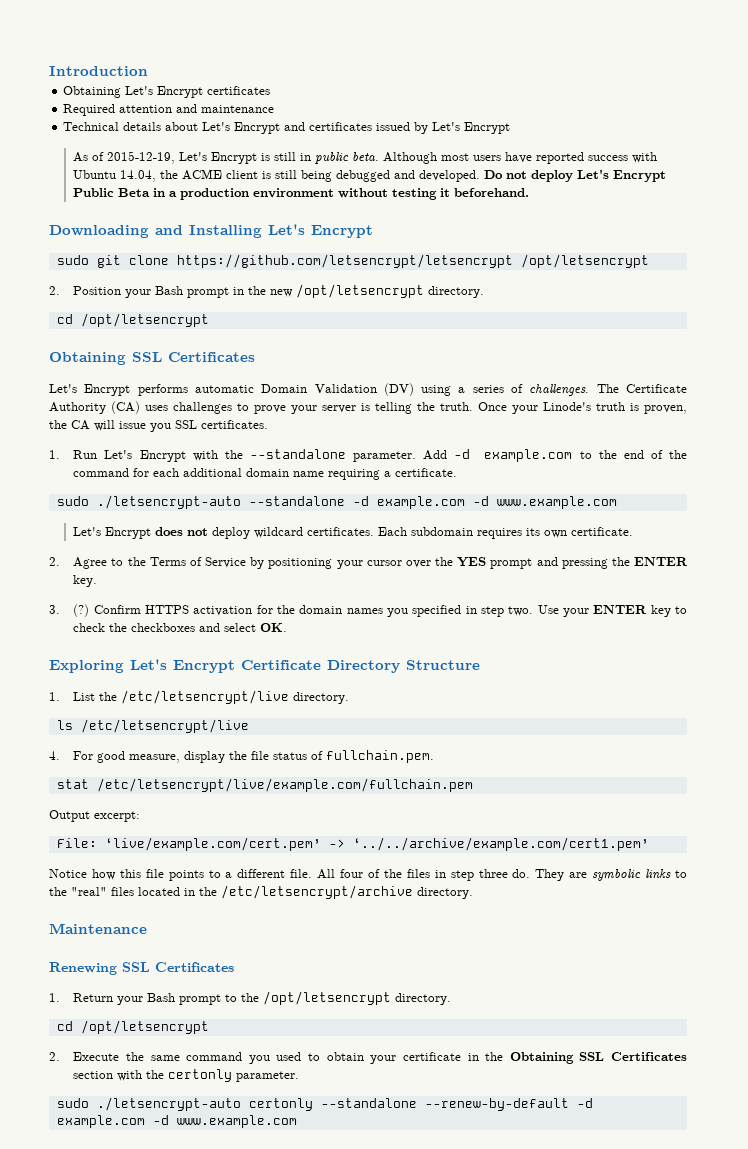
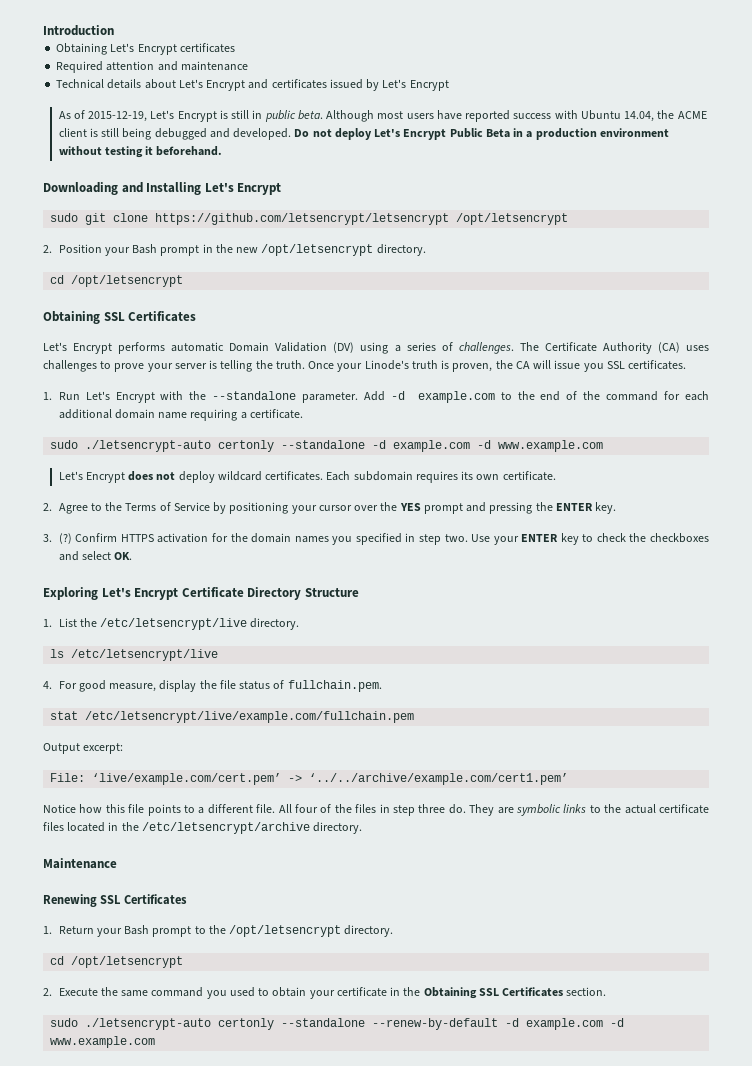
(241, 502) none -> [218,440,275,452] certonly
[71,887,107,896] "real" -> [624,804,709,814] actual certificate
[73,1069,300,1082] section with the certonly parameter. -> [566,987,607,996] section.

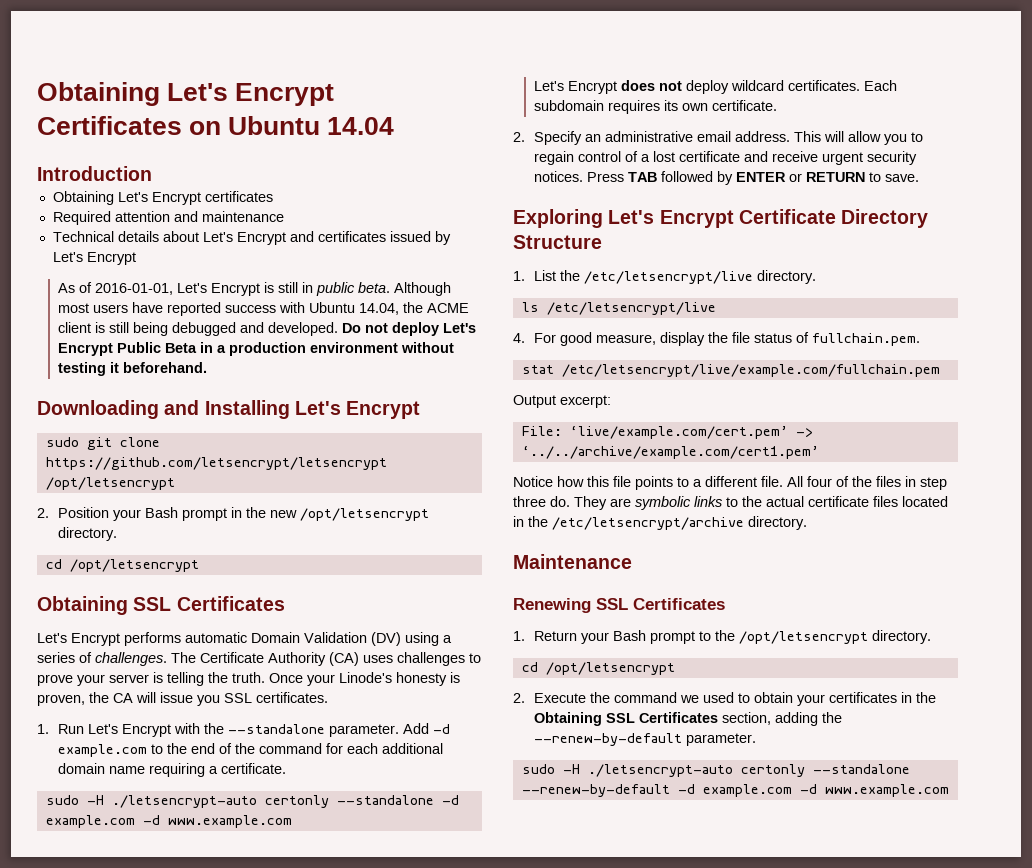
(43, 30) none -> [37,82,335,106] [37,116,395,135] Obtaining Let's Encrypt Certificates on Ubuntu 14.04 //
[88,111,148,122] 2015-12-19, -> [95,283,174,295] 2016-01-01,
[411,360,438,369] truth -> [396,672,447,686] honesty
(79, 444) none -> [86,795,104,805] -H
[58,502,617,514] [43,533,709,545] [58,551,133,561] Agree to the Terms of Service by positioning your cursor over the YES prompt and pressing the ENTER key. // 3. (?) Confirm HTTPS activation for the domain names you specified in step two. Use your ENTER key to check the checkboxes and select OK. -> [534,131,924,145] [534,151,918,165] [534,171,920,185] Specify an administrative email address. This will allow you to regain control of a lost certificate and receive urgent security notices. Press TAB followed by ENTER or RETURN to save.
[121,987,227,999] same command you -> [614,692,700,703] command we
[336,987,387,997] certificate -> [829,692,898,703] certificates
[566,987,607,996] [50,1018,79,1027] section. // sudo -> [722,712,843,726] [534,733,757,746] [521,764,580,774] section, adding the --renew-by-default parameter. // sudo -H

